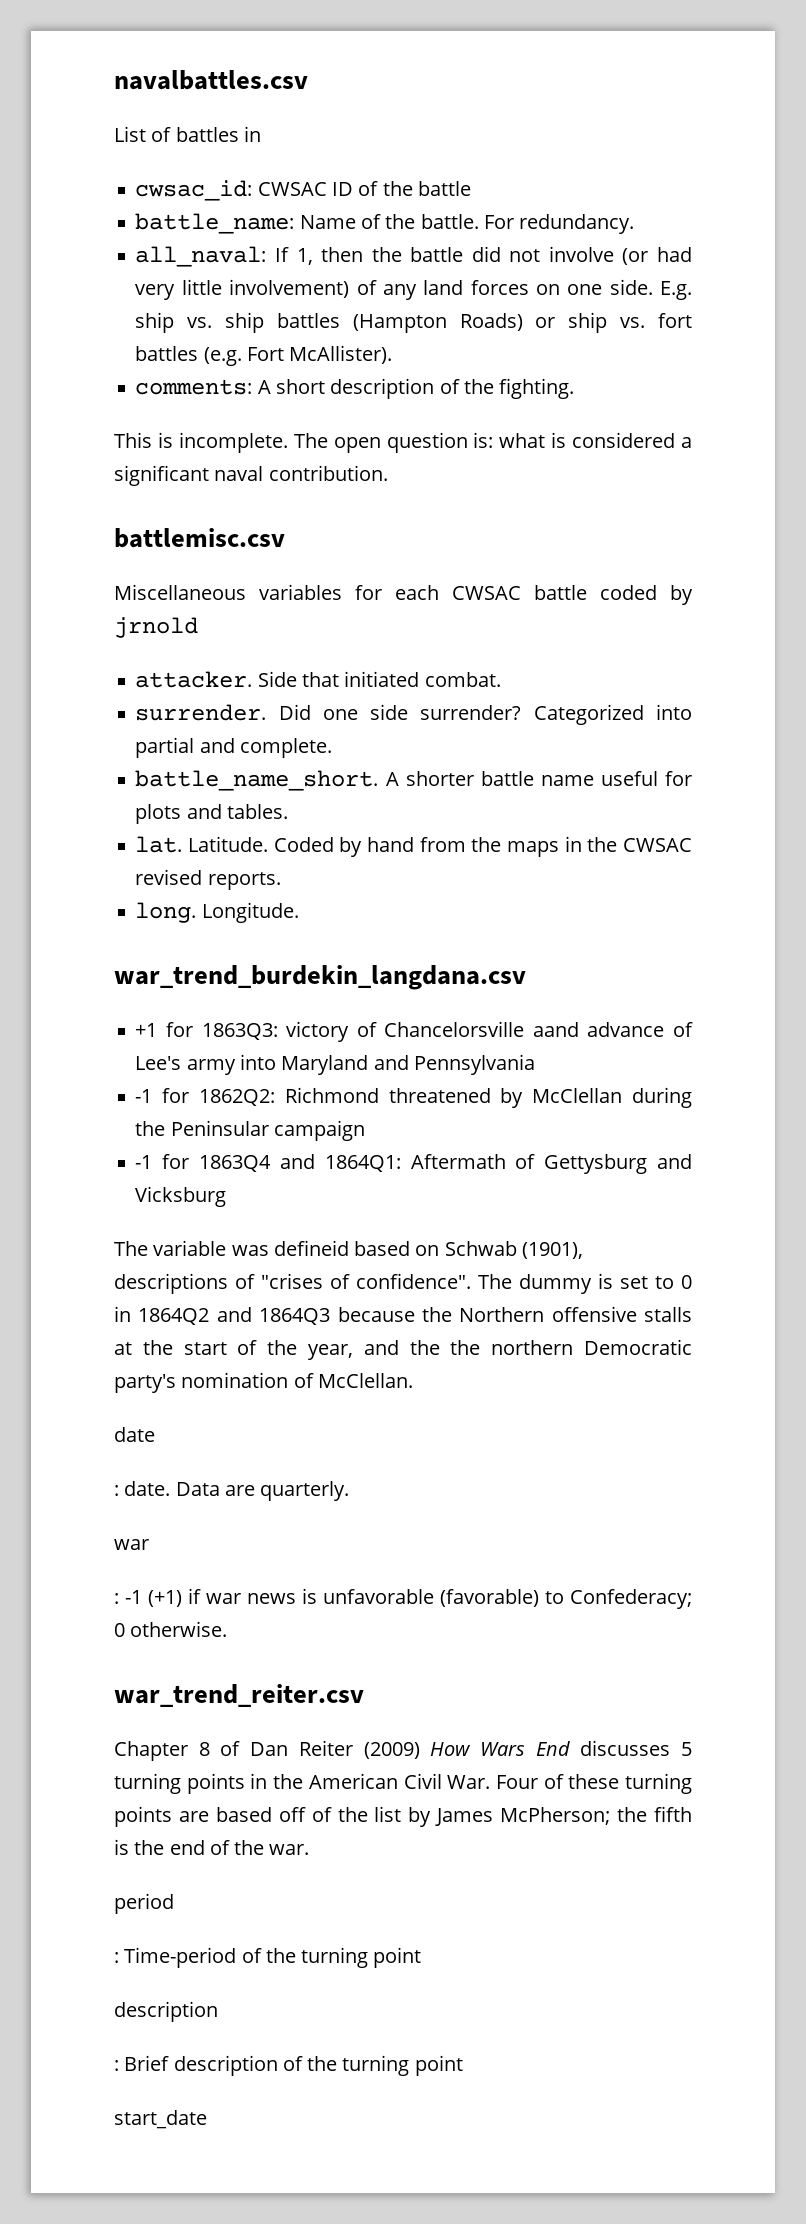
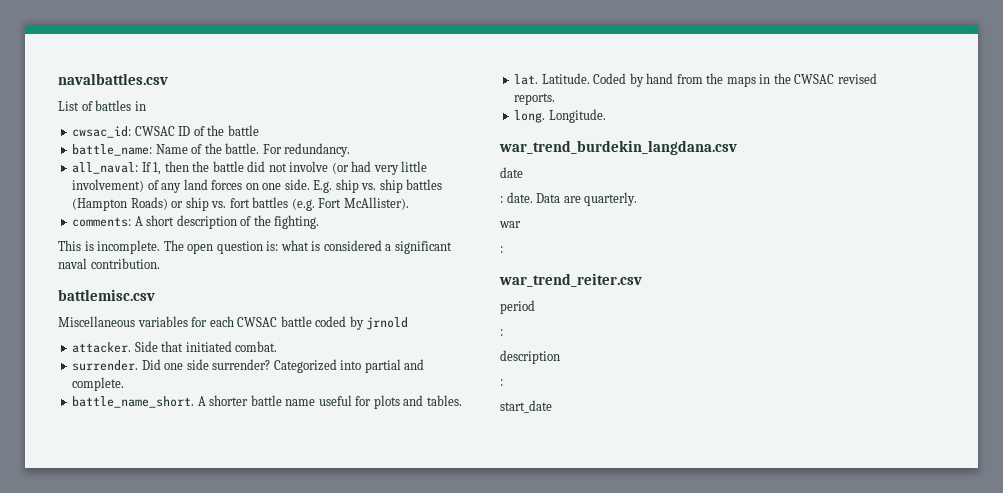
[135,1021,693,1042] [135,1054,535,1075] [135,1087,692,1108] [135,1120,365,1141] [135,1154,692,1174] [135,1186,227,1207] [114,1240,583,1259] [114,1273,692,1294] [114,1306,692,1325] [114,1339,693,1360] [114,1372,413,1393] // +1 for 1863Q3: victory of Chancelorsville aand advance of Lee's army into Maryland and Pennsylvania // -1 for 1862Q2: Richmond threatened by McClellan during the Peninsular campaign // -1 for 1863Q4 and 1864Q1: Aftermath of Gettysburg and Vicksburg // The variable was defineid based on Schwab (1901), descriptions of "crises of confidence". The dummy is set to 0 in 1864Q2 and 1864Q3 because the Northern offensive stalls at the start of the year, and the the northern Democratic party's nomination of McClellan. -> (737, 147) none
[125,1588,692,1609] [114,1621,228,1637] [114,1684,364,1707] [114,1740,692,1761] [114,1773,692,1794] [114,1806,693,1827] [114,1839,310,1855] [114,1893,174,1914] [114,1947,422,1968] [114,2001,218,2022] [114,2055,463,2076] -1 (+1) if war news is unfavorable (favorable) to Confederacy; 0 otherwise. // war_trend_reiter.csv // Chapter 8 of Dan Reiter (2009) How Wars End discusses 5 turning points in the American Civil War. Four of these turning points are based off of the list by James McPherson; the fifth is the end of the war. // period // : Time-period of the turning point // description // : Brief description of the turning point -> [499,273,642,287] [500,300,535,314] [500,329,503,336] [500,350,560,364] [500,379,503,386] // war_trend_reiter.csv // period // : // description // :

